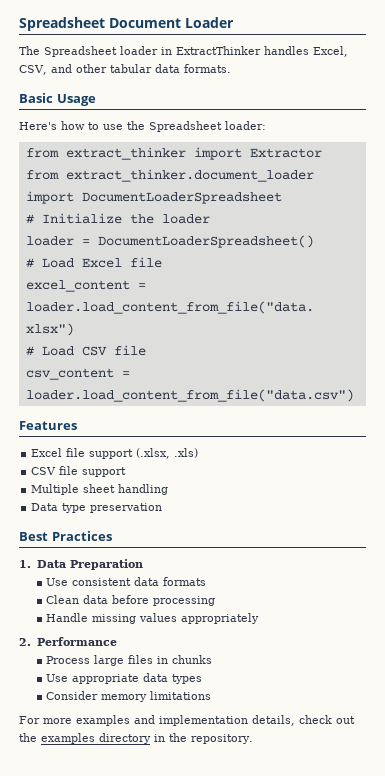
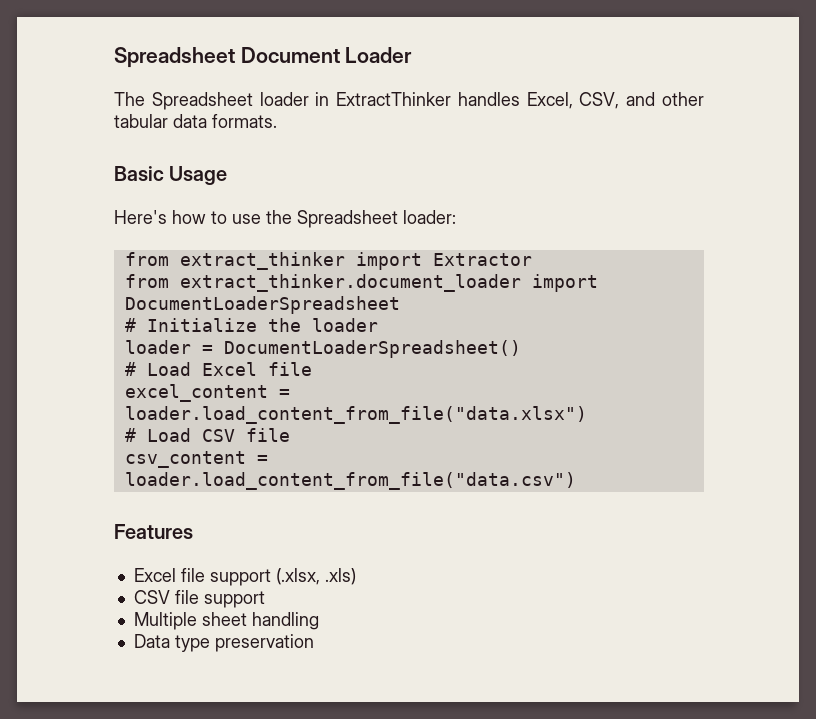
[19,531,112,541] [19,559,143,570] [46,577,207,586] [46,595,216,606] [46,613,260,624] [19,637,117,646] [46,655,213,666] [46,673,203,684] [46,691,212,702] [19,715,355,726] [19,733,253,744] // Best Practices // 1. Data Preparation // Use consistent data formats // Clean data before processing // Handle missing values appropriately // 2. Performance // Process large files in chunks // Use appropriate data types // Consider memory limitations // For more examples and implementation details, check out the examples directory in the repository. -> (314, 643) none

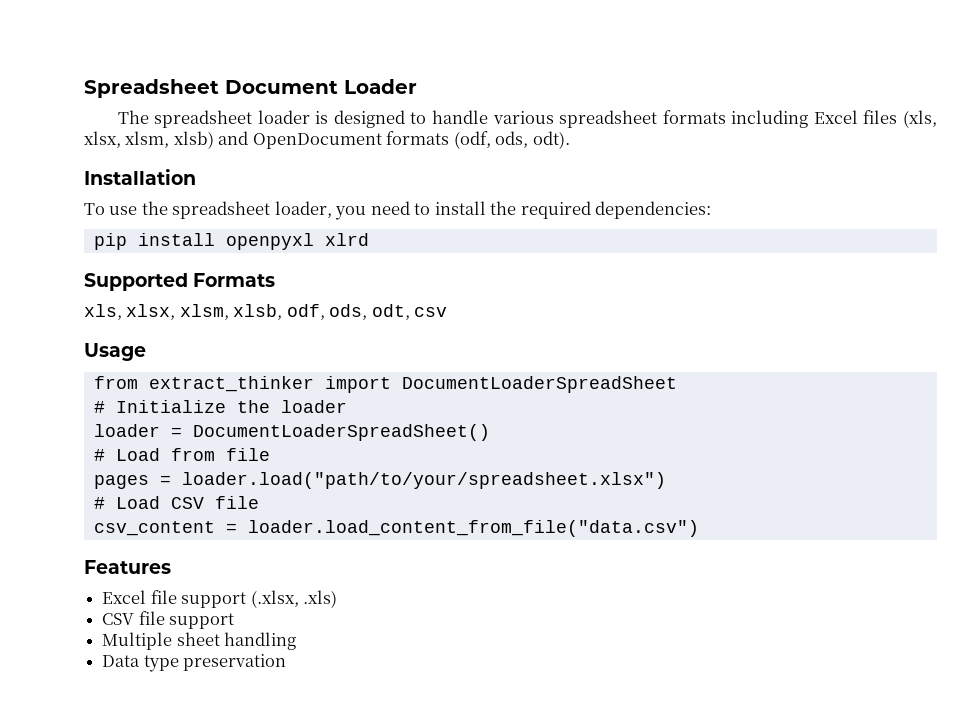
[151,92,704,110] [114,114,277,128] [114,166,228,185] [114,210,456,228] [124,252,532,270] [124,274,598,292] [124,296,400,314] Spreadsheet loader in ExtractThinker handles Excel, CSV, and other tabular data formats. // Basic Usage // Here's how to use the Spreadsheet loader: // from extract_thinker import Extractor // from extract_thinker.document_loader import DocumentLoaderSpreadsheet -> [154,110,937,128] [84,131,570,149] [84,169,196,185] [84,201,712,220] [93,233,369,250] [84,273,276,291] [84,304,448,320] [84,343,146,361] [93,376,677,393] spreadsheet loader is designed to handle various spreadsheet formats including Excel files (xls, xlsx, xlsm, xlsb) and OpenDocument formats (odf, ods, odt). // Installation // To use the spreadsheet loader, you need to install the required dependencies: // pip install openpyxl xlrd // Supported Formats // xls, xlsx, xlsm, xlsb, odf, ods, odt, csv // Usage // from extract_thinker import DocumentLoaderSpreadSheet
[223,340,521,358] [124,362,312,376] [124,384,290,402] [124,406,587,424] DocumentLoaderSpreadsheet() // # Load Excel file // excel_content = loader.load_content_from_file("data.xlsx") -> [192,424,490,441] [93,448,270,461] [93,472,666,489] DocumentLoaderSpreadSheet() // # Load from file // pages = loader.load("path/to/your/spreadsheet.xlsx")

